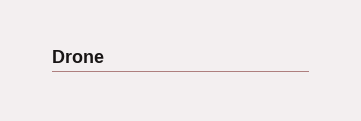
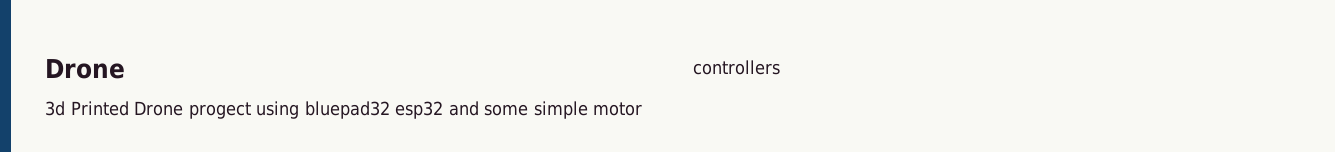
[52,50,104,63] Drone -> [45,59,125,79] [45,101,642,119] [693,60,780,75] Drone // 3d Printed Drone progect using bluepad32 esp32 and some simple motor controllers

